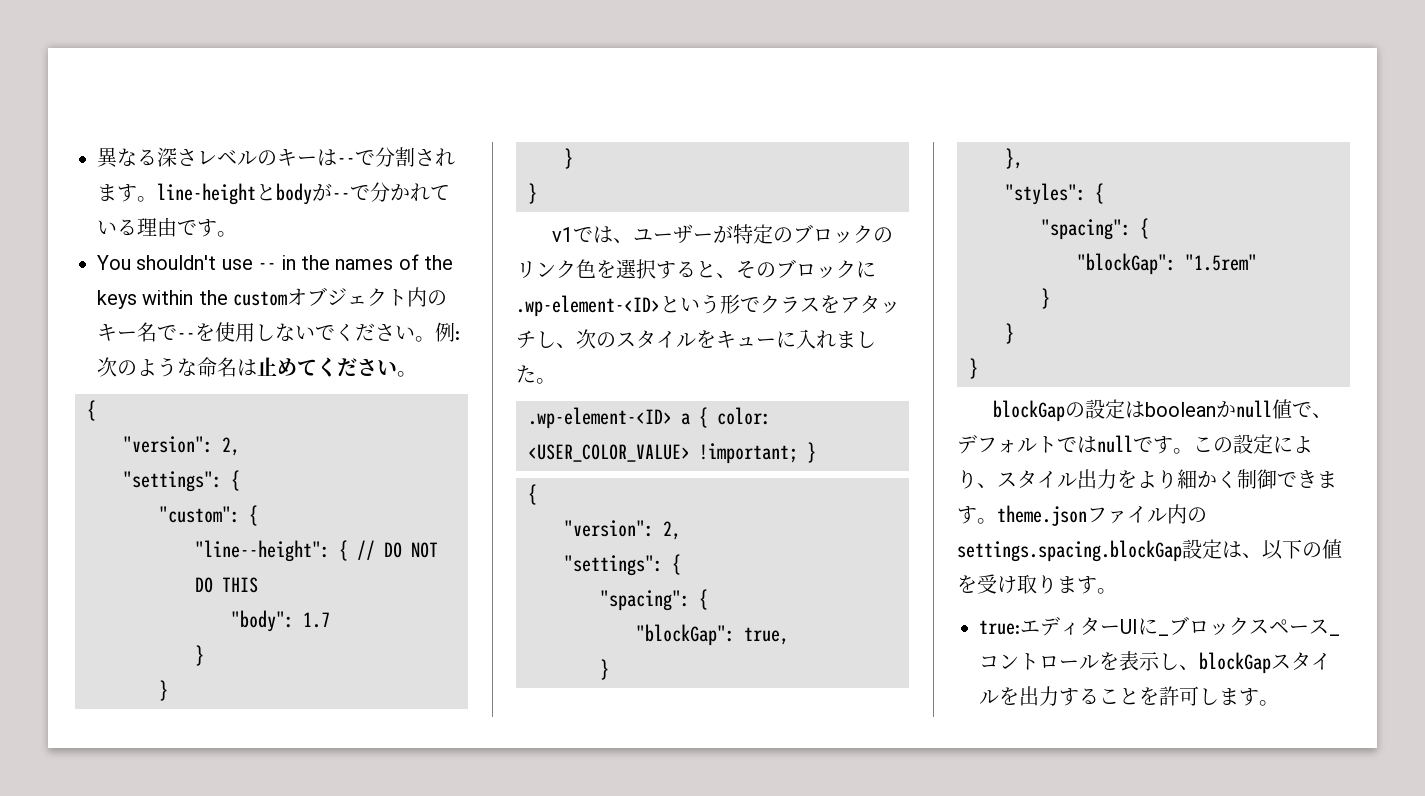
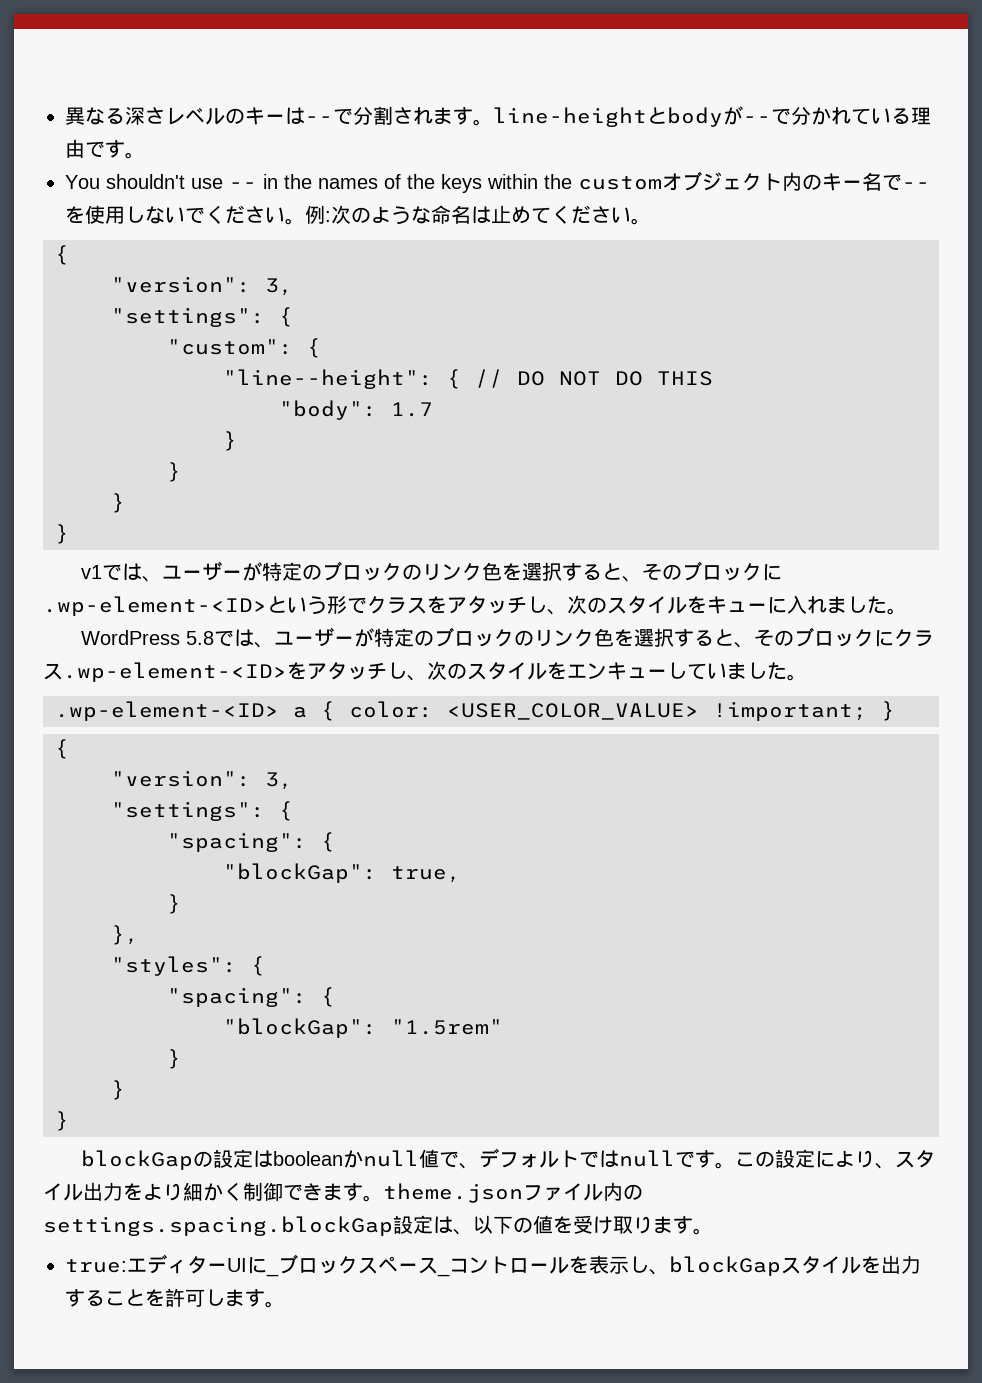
[222,437,240,456] 2, -> [265,278,293,296] 3,
(556, 381) none -> [81,627,935,648] [43,661,807,682] // WordPress 5.8では、ユーザーが特定のブロックのリンク色を選択すると、そのブロックにクラス.wp-element-<ID>をアタッチし、次のスタイルをエンキューしていました。
[663,521,681,540] 2, -> [265,772,293,790] 3,

